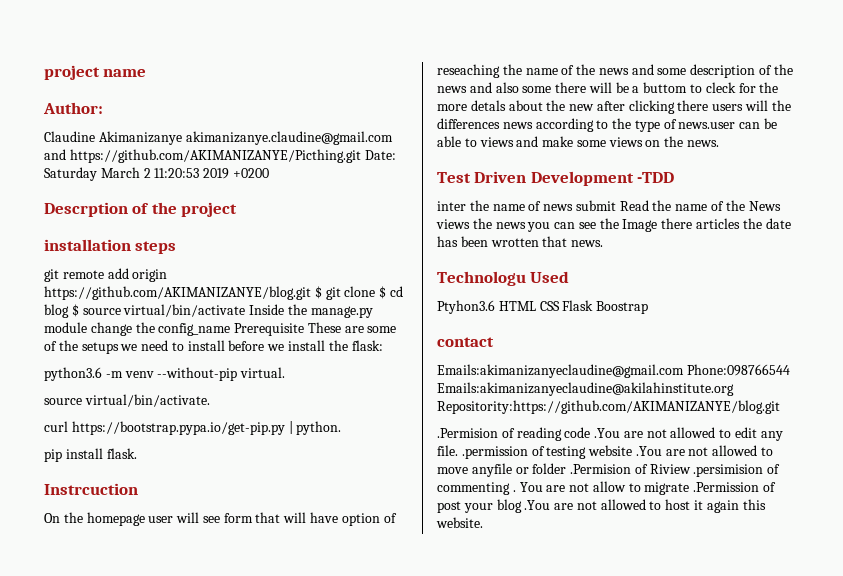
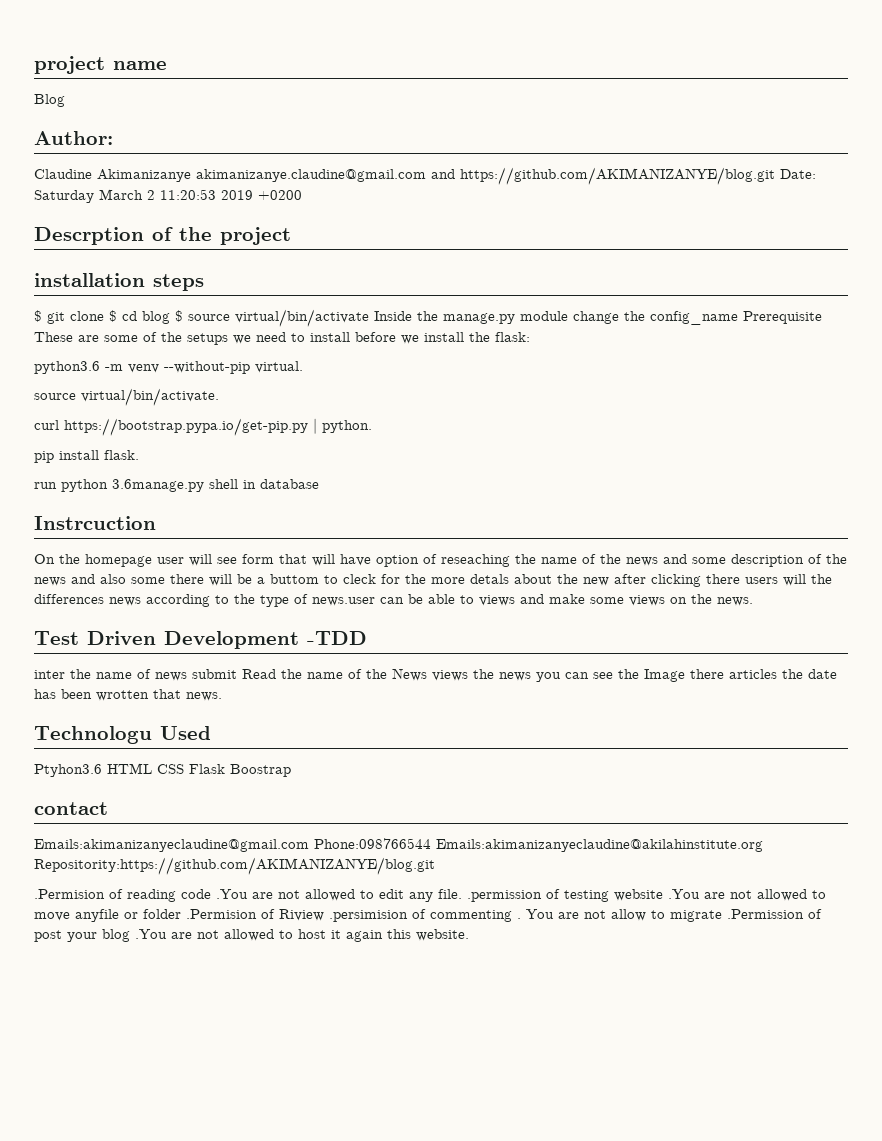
(147, 73) none -> [34,94,65,107] // Blog
[69,149,361,163] https://github.com/AKIMANIZANYE/Picthing.git -> [460,167,775,185] https://github.com/AKIMANIZANYE/blog.git
[44,268,168,282] [44,286,311,300] git remote add origin https://github.com/AKIMANIZANYE/blog.git -> (204, 282) none
(137, 453) none -> [34,479,319,492] // run python 3.6manage.py shell in database

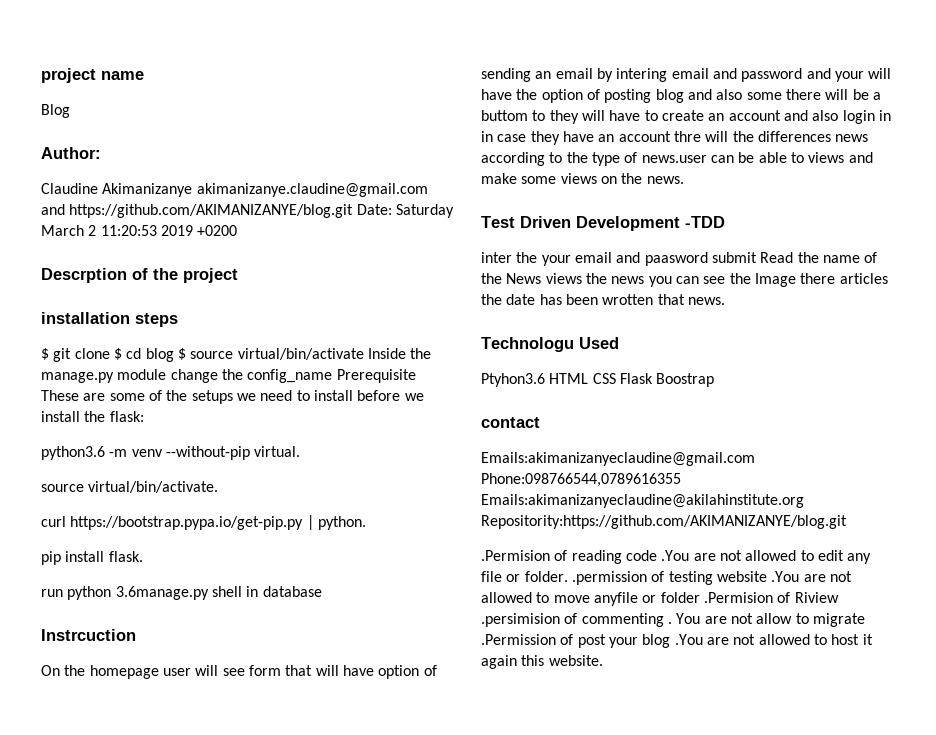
[441,554,847,567] [34,577,66,586] reseaching the name of the news and some description of the news -> [481,68,892,82] [481,89,684,103] sending an email by intering email and password and your will have the option of posting blog
[343,574,778,587] cleck for the more detals about the new after clicking there users -> [549,110,891,124] [481,131,701,145] they will have to create an account and also login in in case they have an account thre
[96,669,187,681] name of news -> [541,252,708,266] your email and paasword
[314,838,431,849] Phone:098766544 -> [481,473,681,487] Phone:098766544,0789616355
[438,889,462,899] file. -> [481,571,568,582] file or folder.

